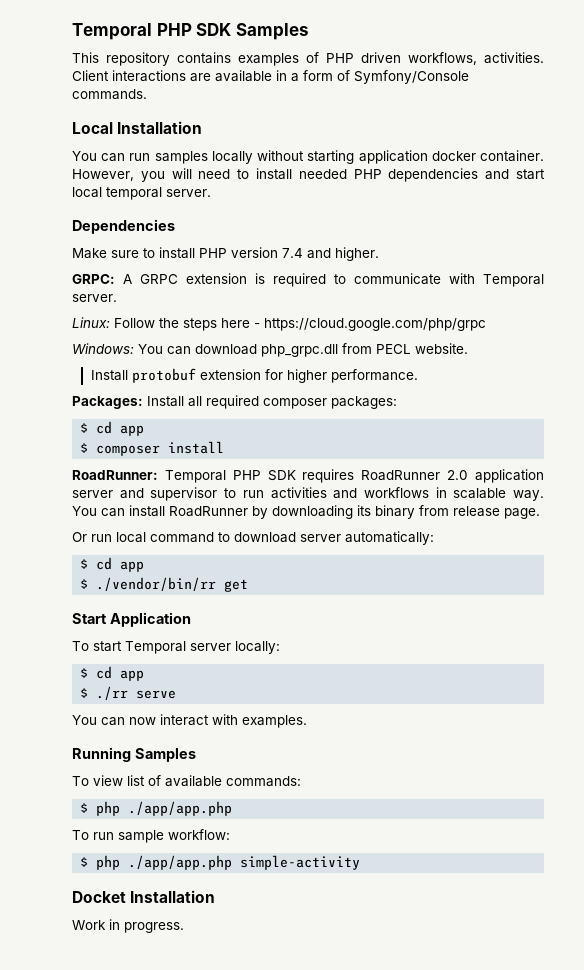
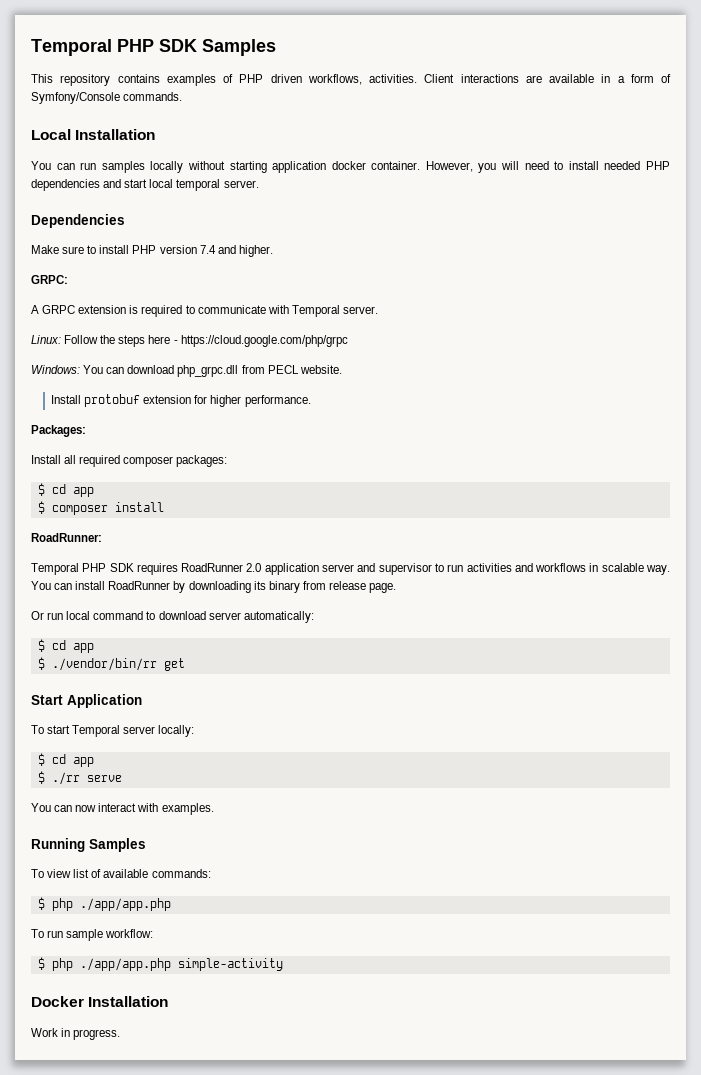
(115, 279) none -> (68, 279) //
(143, 402) none -> (86, 431) //
(158, 475) none -> (102, 537) //
[72,891,126,903] Docket -> [31,996,84,1007] Docker

